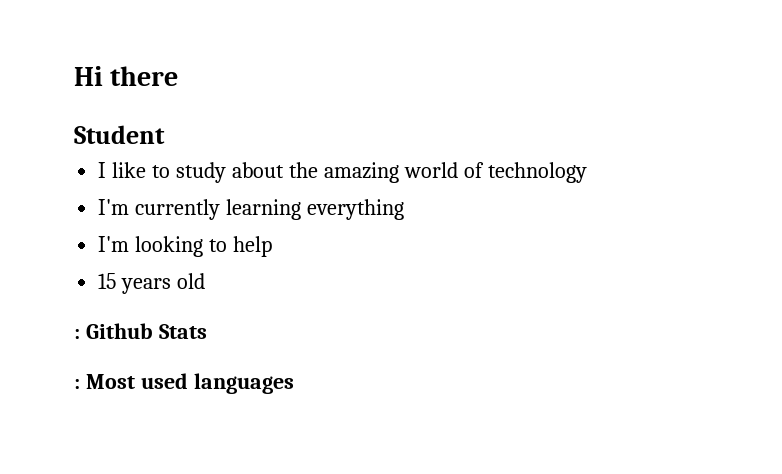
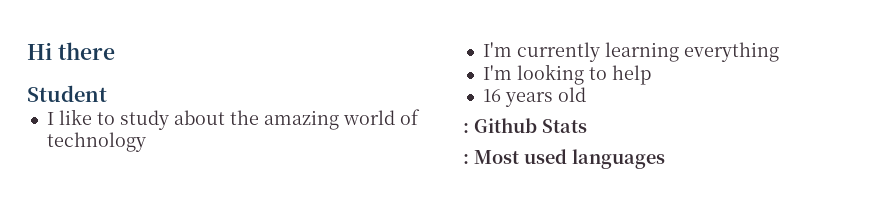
[98,273,117,289] 15 -> [482,89,501,102] 16

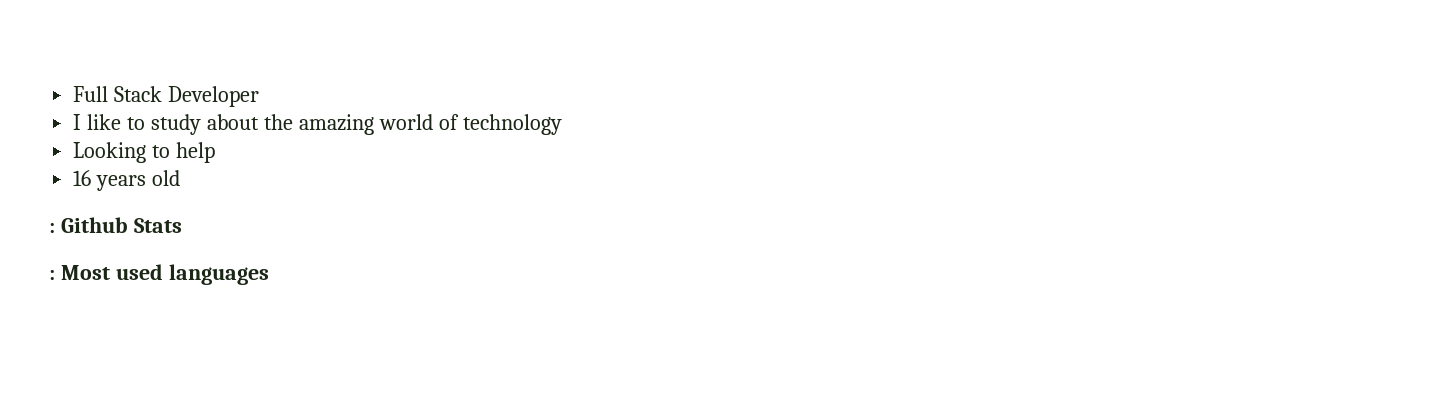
[27,42,115,60] [27,85,107,102] Hi there // Student -> [73,86,260,107] Full Stack Developer
[482,42,779,62] [482,64,584,85] I'm currently learning everything // I'm looking -> [73,142,147,163] Looking

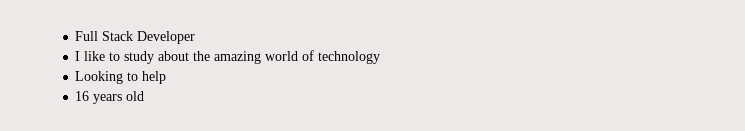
[49,217,182,233] [49,264,269,285] // : Github Stats // : Most used languages -> (145, 96) none

